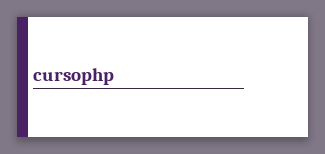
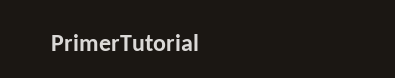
[33,68,114,85] cursophp -> [51,34,199,51] PrimerTutorial

